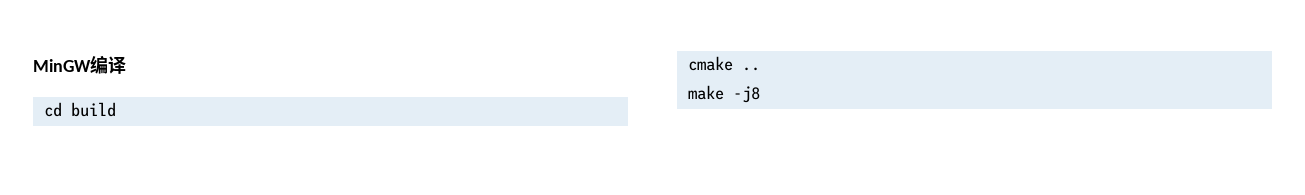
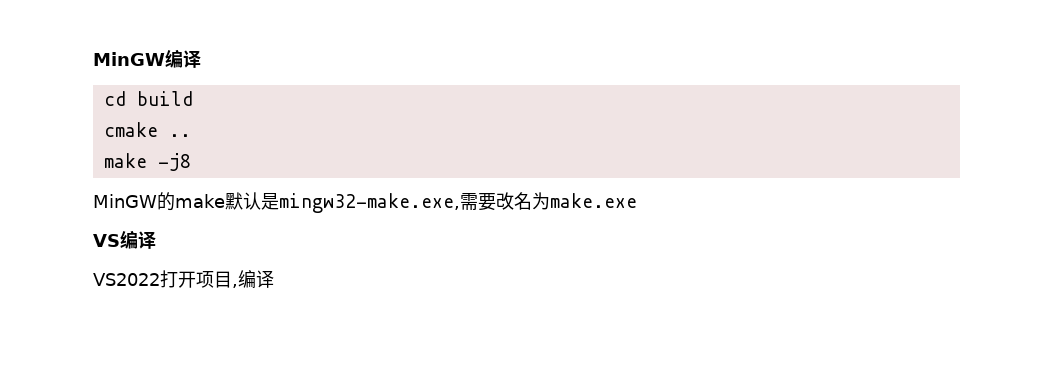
(760, 94) none -> [93,192,637,213] [93,230,156,249] [93,270,274,288] // MinGW的make默认是mingw32-make.exe,需要改名为make.exe // VS编译 // VS2022打开项目,编译

